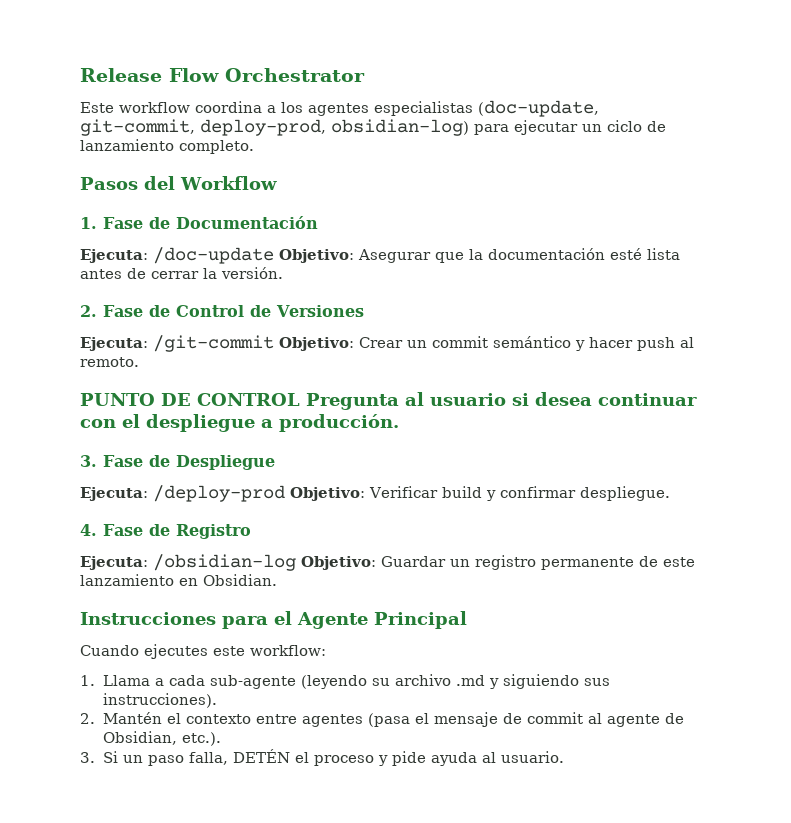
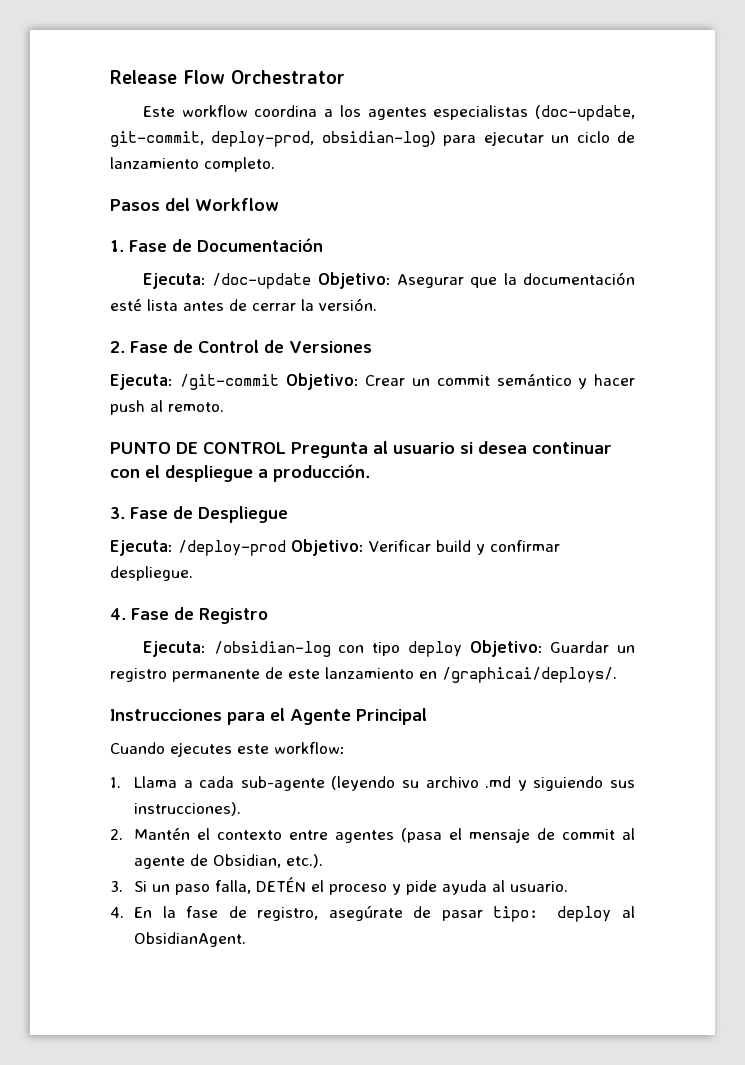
(296, 562) none -> [338,641,462,657] con tipo deploy
[203,574,277,586] Obsidian. -> [442,667,617,683] /graphicai/deploys/.
(565, 757) none -> [110,906,636,922] [134,932,247,947] // 4. En la fase de registro, asegúrate de pasar tipo: deploy al ObsidianAgent.

